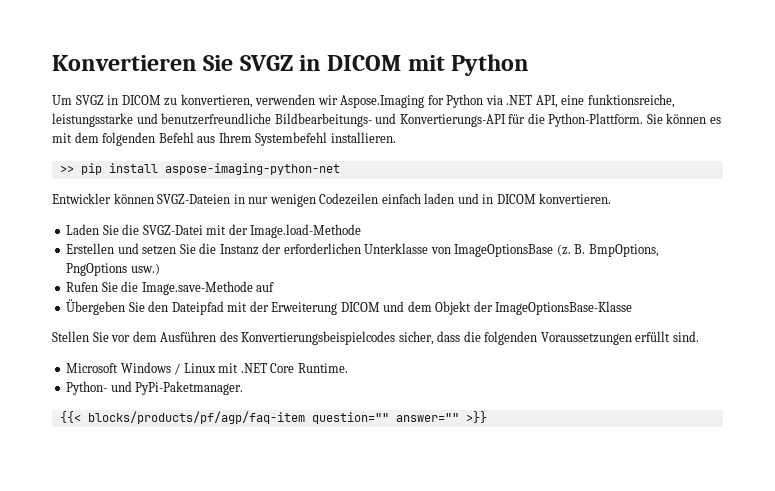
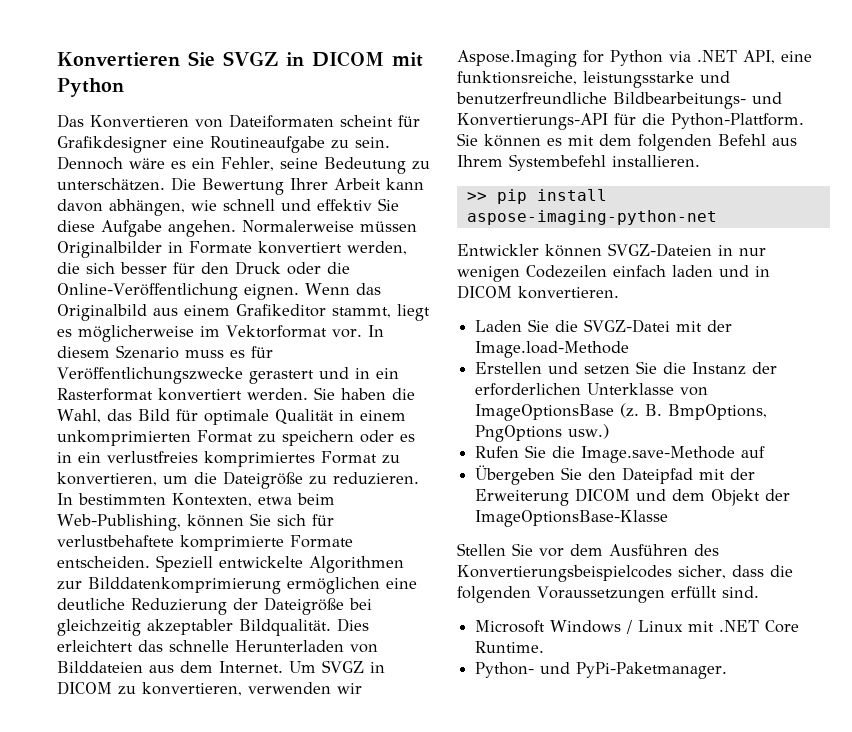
(530, 65) none -> [57,114,420,128] [57,136,390,153] [57,156,430,174] [57,177,424,195] [57,198,399,216] [57,220,417,237] [57,241,407,258] [57,261,350,275] [57,283,381,300] [57,304,430,321] [57,325,384,342] [57,345,273,359] [57,367,399,384] [57,387,415,401] [57,409,406,425] [57,430,415,446] [57,451,400,467] [57,471,419,489] [57,493,335,507] [57,513,334,531] [57,535,353,551] [57,555,404,573] [57,577,417,594] [57,597,372,615] [57,618,369,636] [57,640,378,653] [57,661,283,673] Das Konvertieren von Dateiformaten scheint für Grafikdesigner eine Routineaufgabe zu sein. Dennoch wäre es ein Fehler, seine Bedeutung zu unterschätzen. Die Bewertung Ihrer Arbeit kann davon abhängen, wie schnell und effektiv Sie diese Aufgabe angehen. Normalerweise müssen Originalbilder in Formate konvertiert werden, die sich besser für den Druck oder die Online-Veröffentlichung eignen. Wenn das Originalbild aus einem Grafikeditor stammt, liegt es möglicherweise im Vektorformat vor. In diesem Szenario muss es für Veröffentlichungszwecke gerastert und in ein Rasterformat konvertiert werden. Sie haben die Wahl, das Bild für optimale Qualität in einem unkomprimierten Format zu speichern oder es in ein verlustfreies komprimiertes Format zu konvertieren, um die Dateigröße zu reduzieren. In bestimmten Kontexten, etwa beim Web-Publishing, können Sie sich für verlustbehaftete komprimierte Formate entscheiden. Speziell entwickelte Algorithmen zur Bilddatenkomprimierung ermöglichen eine deutliche Reduzierung der Dateigröße bei gleichzeitig akzeptabler Bildqualität. Dies erleichtert das schnelle Herunterladen von Bilddateien aus dem Internet.
[59,411,487,424] // {{< blocks/products/pf/agp/faq-item question="" answer="" >}} -> (728, 670) none

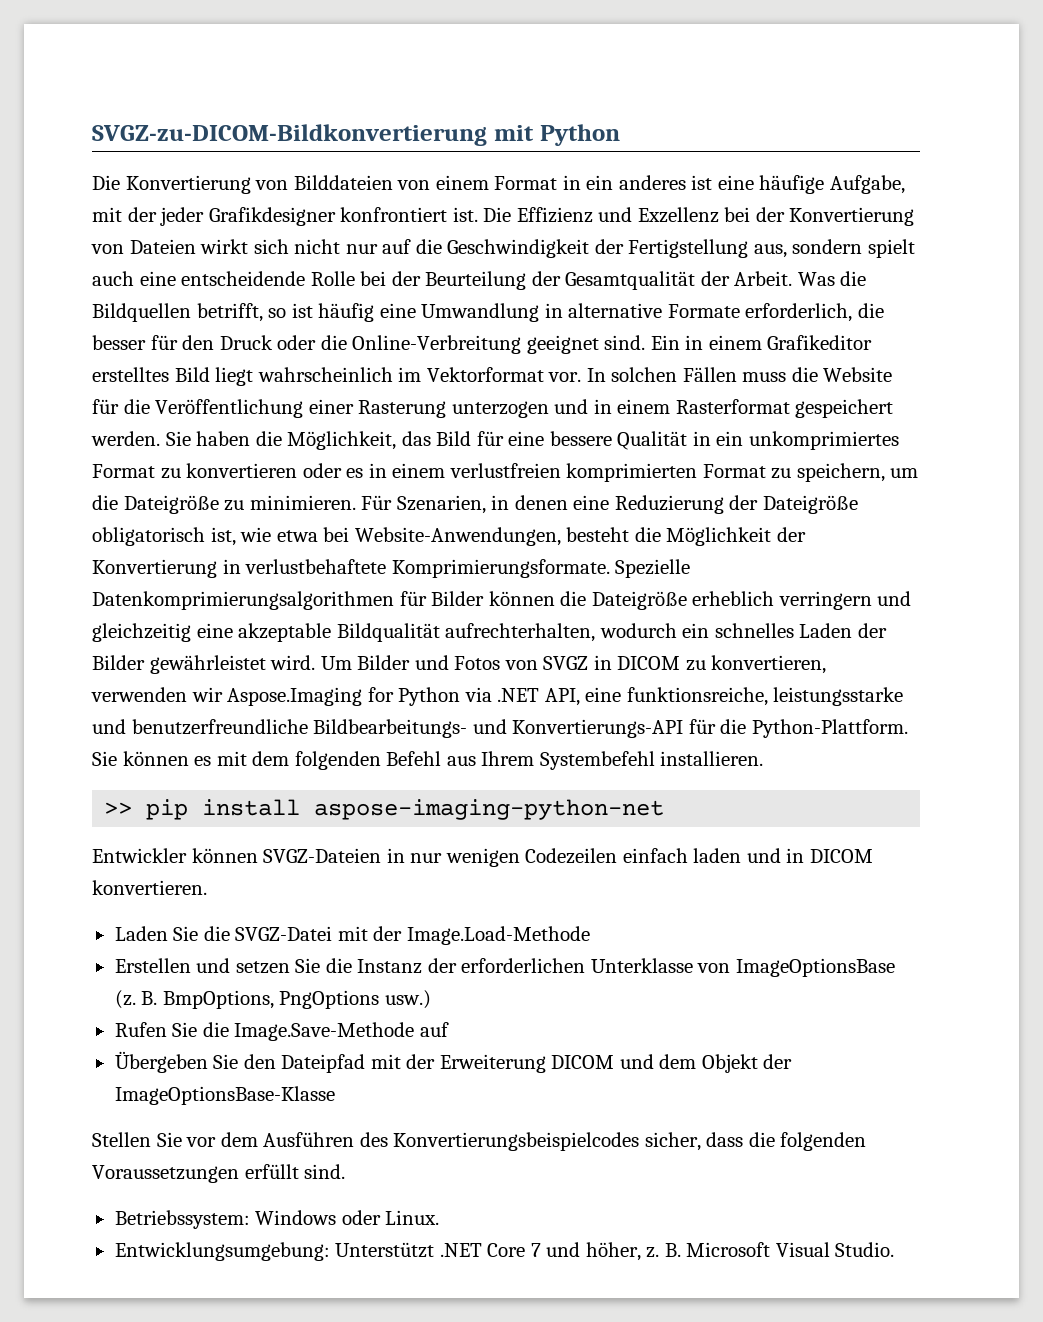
[57,51,423,67] [57,78,124,97] [57,114,420,128] [57,136,390,153] [57,156,430,174] [57,177,424,195] [57,198,399,216] [57,220,417,237] [57,241,407,258] [57,262,115,274] Konvertieren Sie SVGZ in DICOM mit Python // Das Konvertieren von Dateiformaten scheint für Grafikdesigner eine Routineaufgabe zu sein. Dennoch wäre es ein Fehler, seine Bedeutung zu unterschätzen. Die Bewertung Ihrer Arbeit kann davon abhängen, wie schnell und effektiv Sie diese Aufgabe angehen. Normalerweise müssen Originalbilder in Formate konvertiert werden, die sich -> [92,124,620,146] [92,175,905,194] [92,207,915,226] [91,239,915,258] [92,271,867,290] [92,303,884,322] SVGZ-zu-DICOM-Bildkonvertierung mit Python // Die Konvertierung von Bilddateien von einem Format in ein anderes ist eine häufige Aufgabe, mit der jeder Grafikdesigner konfrontiert ist. Die Effizienz und Exzellenz bei der Konvertierung von Dateien wirkt sich nicht nur auf die Geschwindigkeit der Fertigstellung aus, sondern spielt auch eine entscheidende Rolle bei der Beurteilung der Gesamtqualität der Arbeit. Was die Bildquellen betrifft, so ist häufig eine Umwandlung in alternative Formate erforderlich, die
[57,283,381,300] [57,304,430,321] [57,325,384,342] [57,345,273,359] [57,367,399,384] [57,388,242,401] Online-Veröffentlichung eignen. Wenn das Originalbild aus einem Grafikeditor stammt, liegt es möglicherweise im Vektorformat vor. In diesem Szenario muss es für Veröffentlichungszwecke gerastert und in ein Rasterformat konvertiert -> [352,335,873,354] [92,367,893,386] [92,399,894,418] Online-Verbreitung geeignet sind. Ein in einem Grafikeditor erstelltes Bild liegt wahrscheinlich im Vektorformat vor. In solchen Fällen muss die Website für die Veröffentlichung einer Rasterung unterzogen und in einem Rasterformat gespeichert
[57,409,101,423] Wahl, -> [287,431,397,450] Möglichkeit,
[203,409,406,425] [57,430,354,446] optimale Qualität in einem unkomprimierten Format zu speichern -> [508,431,899,450] [92,463,298,479] eine bessere Qualität in ein unkomprimiertes Format zu konvertieren
[78,451,400,467] [57,472,157,486] ein verlustfreies komprimiertes Format zu konvertieren, -> [392,463,885,482] einem verlustfreien komprimierten Format zu speichern,
[333,472,419,485] [57,493,335,507] [57,513,334,531] [57,535,353,551] [57,555,404,573] [57,577,417,594] [57,597,372,615] [57,618,369,636] [57,640,378,653] [57,661,316,673] reduzieren. In bestimmten Kontexten, etwa beim Web-Publishing, können Sie sich für verlustbehaftete komprimierte Formate entscheiden. Speziell entwickelte Algorithmen zur Bilddatenkomprimierung ermöglichen eine deutliche Reduzierung der Dateigröße bei gleichzeitig akzeptabler Bildqualität. Dies erleichtert das schnelle Herunterladen von Bilddateien aus dem Internet. Um -> [249,495,858,514] [92,527,806,546] [92,559,691,578] [92,591,912,610] [92,623,887,642] [92,655,538,674] minimieren. Für Szenarien, in denen eine Reduzierung der Dateigröße obligatorisch ist, wie etwa bei Website-Anwendungen, besteht die Möglichkeit der Konvertierung in verlustbehaftete Komprimierungsformate. Spezielle Datenkomprimierungsalgorithmen für Bilder können die Dateigröße erheblich verringern und gleichzeitig eine akzeptable Bildqualität aufrechterhalten, wodurch ein schnelles Laden der Bilder gewährleistet wird. Um Bilder und Fotos von
[475,341,630,358] Image.load-Methode -> [406,926,590,945] Image.Load-Methode
[581,446,736,463] Image.save-Methode -> [234,1022,415,1041] Image.Save-Methode
[475,620,800,634] [475,641,545,653] [475,662,728,679] Microsoft Windows / Linux mit .NET Core Runtime. // Python- und PyPi-Paketmanager. -> [114,1210,440,1229] [114,1242,895,1261] Betriebssystem: Windows oder Linux. // Entwicklungsumgebung: Unterstützt .NET Core 7 und höher, z. B. Microsoft Visual Studio.

